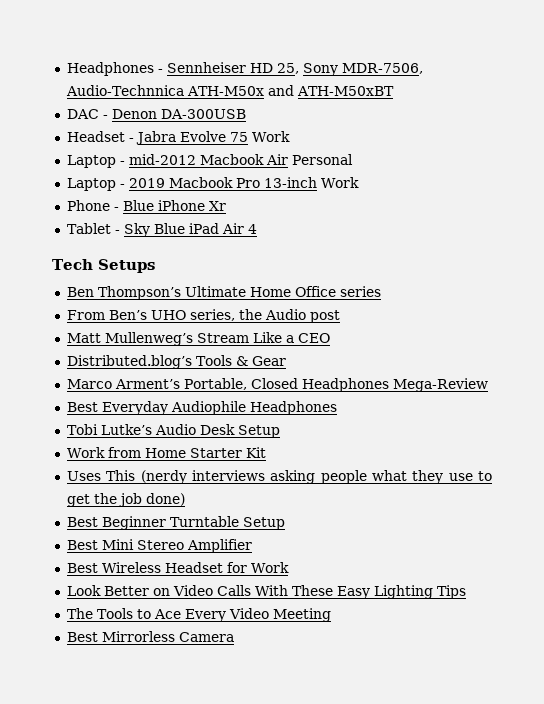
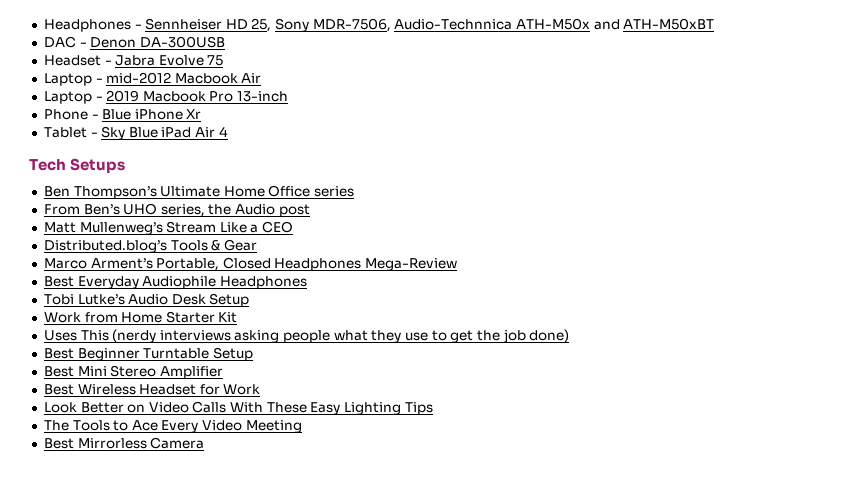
[251,131,290,142] Work -> (224, 60) none
[291,154,353,165] Personal -> (262, 78) none
[320,177,359,188] Work -> (289, 96) none

